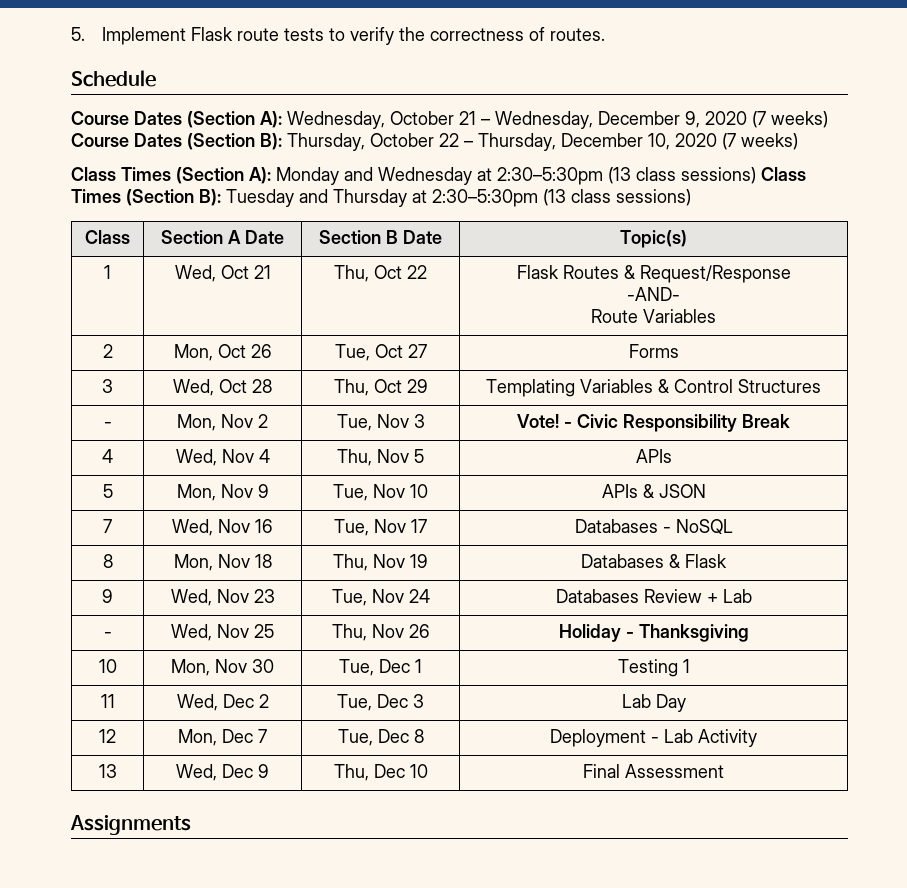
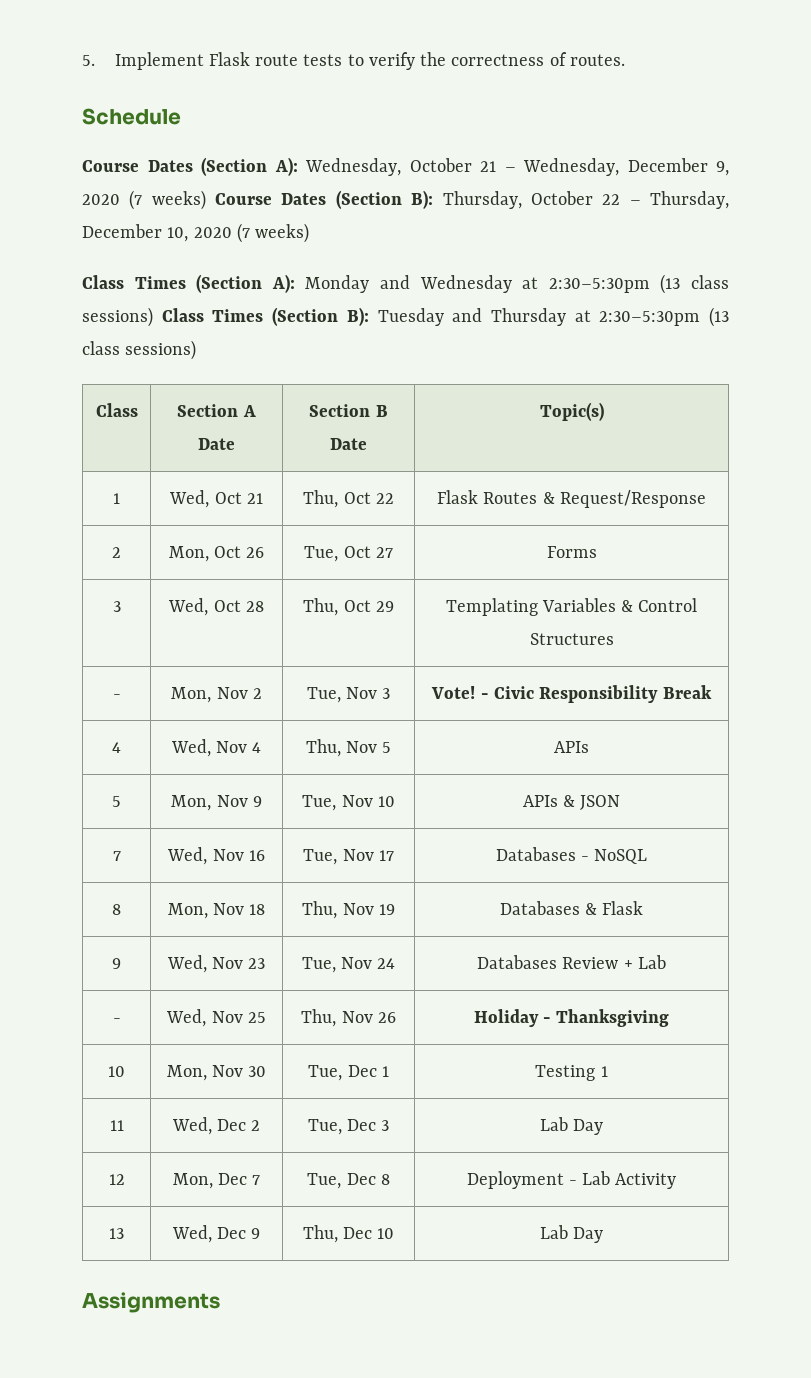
[627,287,680,301] [591,309,716,323] // -AND- // Route Variables -> (706, 499) none
[583,764,724,778] Final Assessment -> [539,1225,604,1243] Lab Day

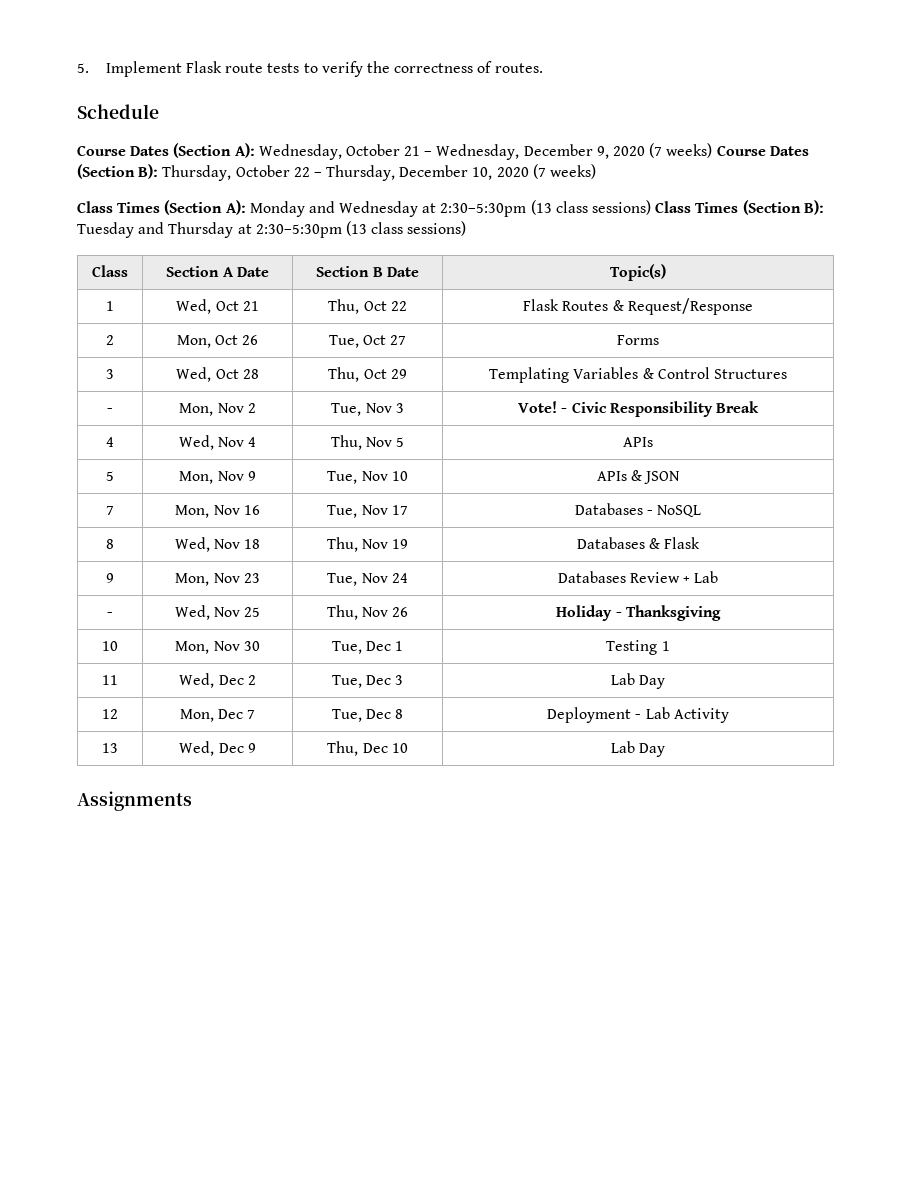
[167,847,208,865] Wed, -> [175,505,210,518] Mon,
[167,903,208,919] Mon, -> [174,537,210,552] Wed,
[166,955,207,973] Wed, -> [175,573,210,586] Mon,

